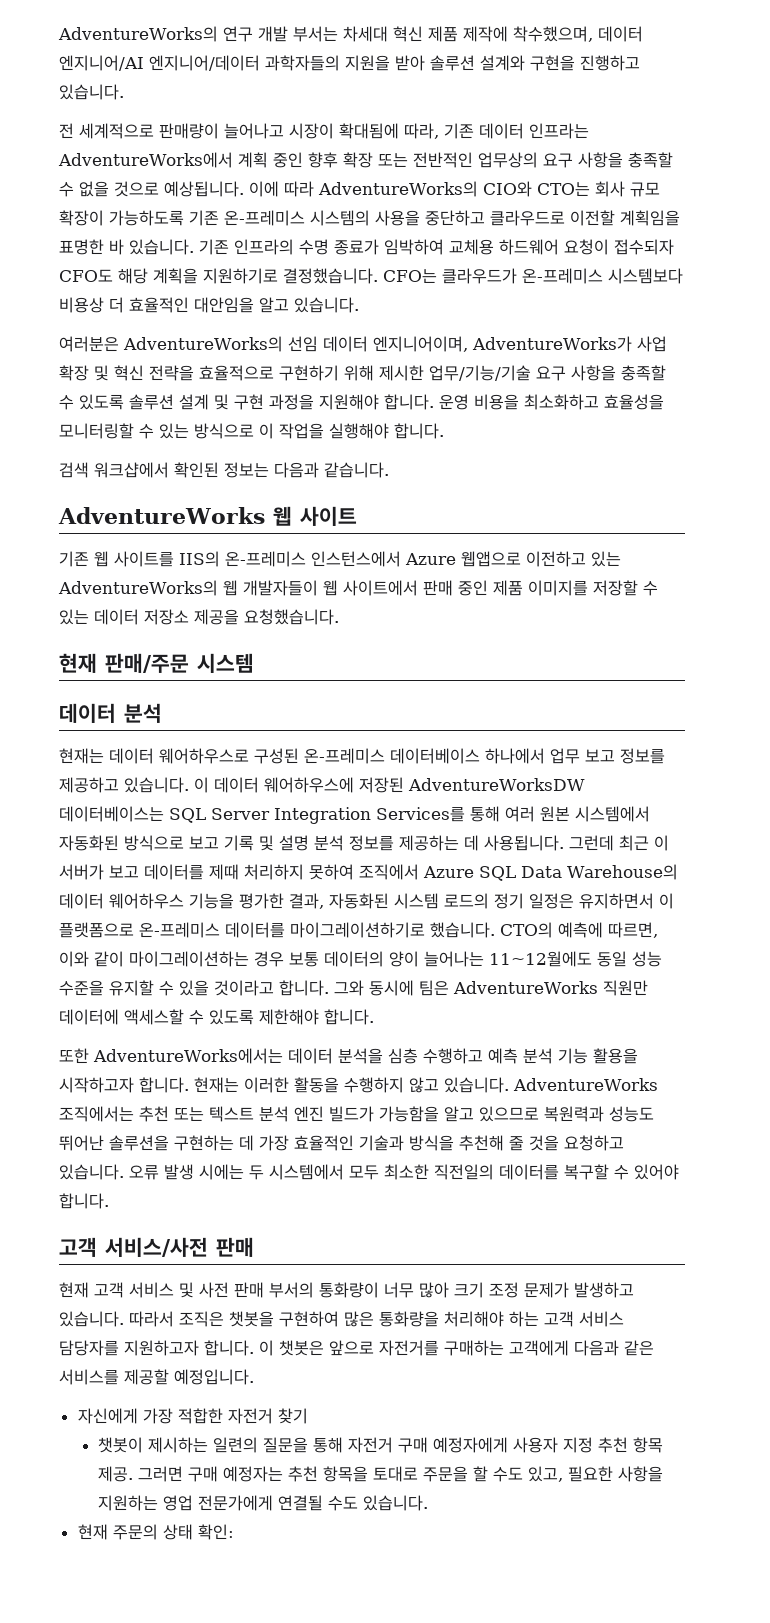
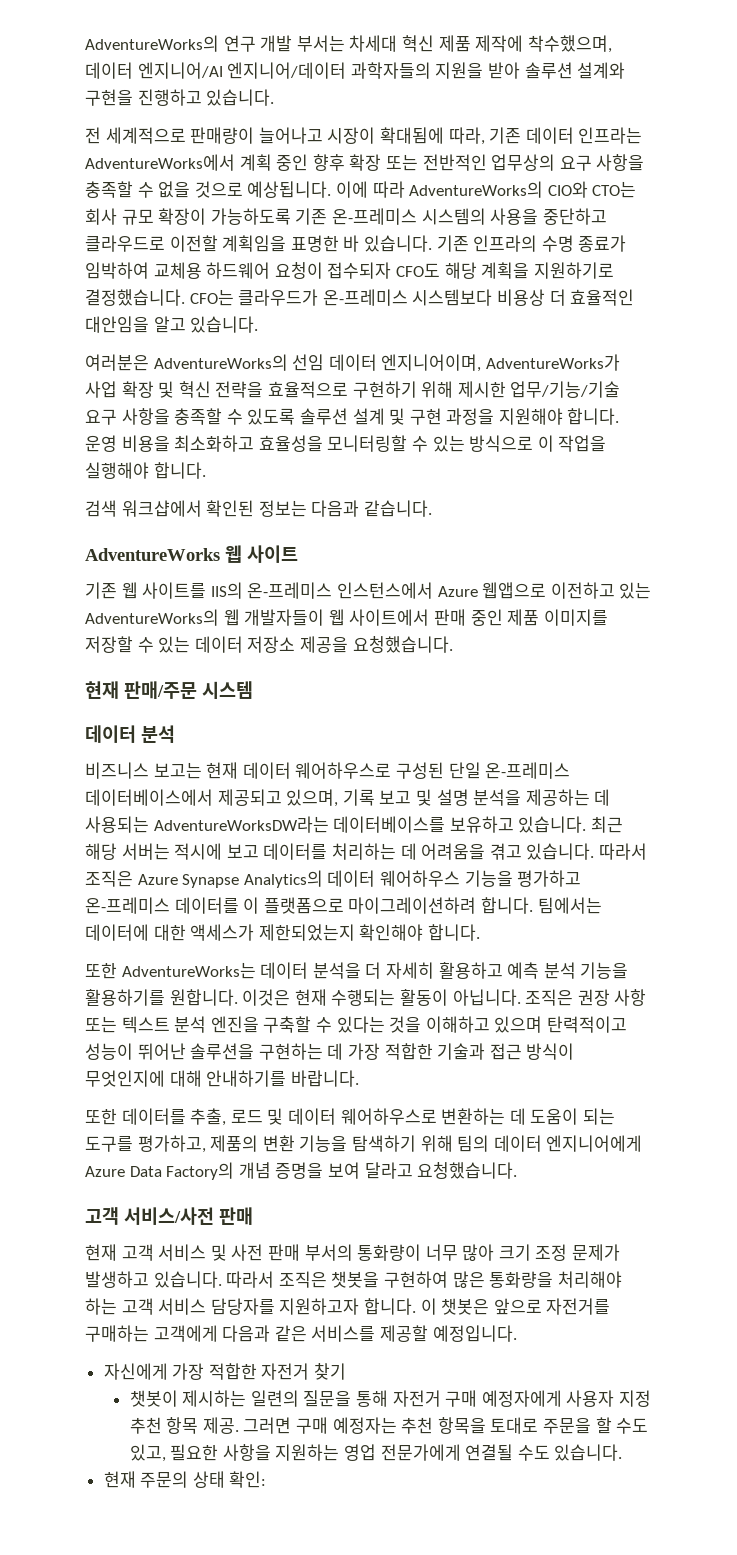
[59,748,665,764] [59,777,585,793] [59,806,650,824] [59,835,669,851] [59,864,678,881] [59,893,674,909] [59,922,658,938] [59,951,662,967] [59,980,648,996] [59,1009,319,1025] 현재는 데이터 웨어하우스로 구성된 온-프레미스 데이터베이스 하나에서 업무 보고 정보를 제공하고 있습니다. 이 데이터 웨어하우스에 저장된 AdventureWorksDW 데이터베이스는 SQL Server Integration Services를 통해 여러 원본 시스템에서 자동화된 방식으로 보고 기록 및 설명 분석 정보를 제공하는 데 사용됩니다. 그런데 최근 이 서버가 보고 데이터를 제때 처리하지 못하여 조직에서 Azure SQL Data Warehouse의 데이터 웨어하우스 기능을 평가한 결과, 자동화된 시스템 로드의 정기 일정은 유지하면서 이 플랫폼으로 온-프레미스 데이터를 마이그레이션하기로 했습니다. CTO의 예측에 따르면, 이와 같이 마이그레이션하는 경우 보통 데이터의 양이 늘어나는 11~12월에도 동일 성능 수준을 유지할 수 있을 것이라고 합니다. 그와 동시에 팀은 AdventureWorks 직원만 데이터에 액세스할 수 있도록 제한해야 -> [85,762,571,779] [85,789,611,807] [85,816,623,833] [85,843,647,860] [85,870,582,888] [85,897,602,914] [85,924,424,941] 비즈니스 보고는 현재 데이터 웨어하우스로 구성된 단일 온-프레미스 데이터베이스에서 제공되고 있으며, 기록 보고 및 설명 분석을 제공하는 데 사용되는 AdventureWorksDW라는 데이터베이스를 보유하고 있습니다. 최근 해당 서버는 적시에 보고 데이터를 처리하는 데 어려움을 겪고 있습니다. 따라서 조직은 Azure Synapse Analytics의 데이터 웨어하우스 기능을 평가하고 온-프레미스 데이터를 이 플랫폼으로 마이그레이션하려 합니다. 팀에서는 데이터에 대한 액세스가 제한되었는지 확인해야
[93,1048,283,1064] AdventureWorks에서는 -> [121,962,256,979] AdventureWorks는
[387,1048,638,1064] [59,1077,658,1093] [59,1106,654,1122] 심층 수행하고 예측 분석 기능 활용을 시작하고자 합니다. 현재는 이러한 활동을 수행하지 않고 있습니다. AdventureWorks 조직에서는 추천 또는 텍스트 분석 엔진 빌드가 가능함을 알고 있으므로 복원력과 성능도 -> [365,962,629,979] [85,989,647,1006] [85,1016,627,1033] [85,1043,133,1060] 더 자세히 활용하고 예측 분석 기능을 활용하기를 원합니다. 이것은 현재 수행되는 활동이 아닙니다. 조직은 권장 사항 또는 텍스트 분석 엔진을 구축할 수 있다는 것을 이해하고 있으며 탄력적이고 성능이
[294,1135,624,1151] [59,1164,679,1180] [59,1193,109,1209] 효율적인 기술과 방식을 추천해 줄 것을 요청하고 있습니다. 오류 발생 시에는 두 시스템에서 모두 최소한 직전일의 데이터를 복구할 수 있어야 합니다. -> [384,1043,575,1060] [85,1070,359,1087] [85,1108,615,1126] [85,1135,643,1153] [85,1162,518,1180] 적합한 기술과 접근 방식이 무엇인지에 대해 안내하기를 바랍니다. // 또한 데이터를 추출, 로드 및 데이터 웨어하우스로 변환하는 데 도움이 되는 도구를 평가하고, 제품의 변환 기능을 탐색하기 위해 팀의 데이터 엔지니어에게 Azure Data Factory의 개념 증명을 보여 달라고 요청했습니다.

